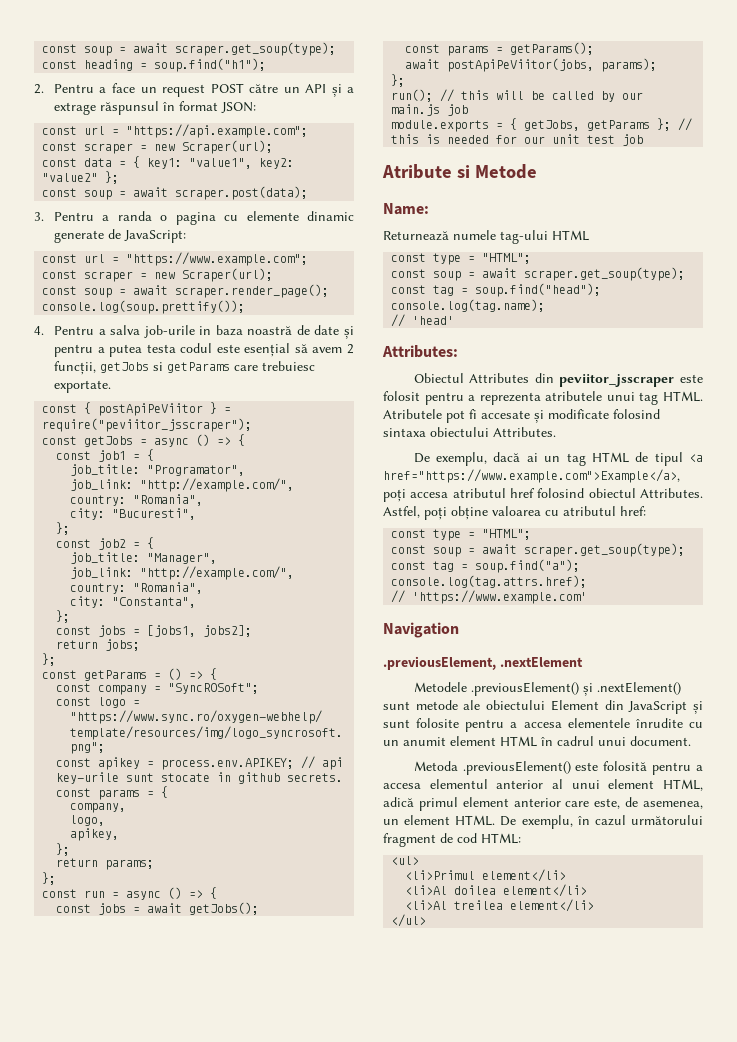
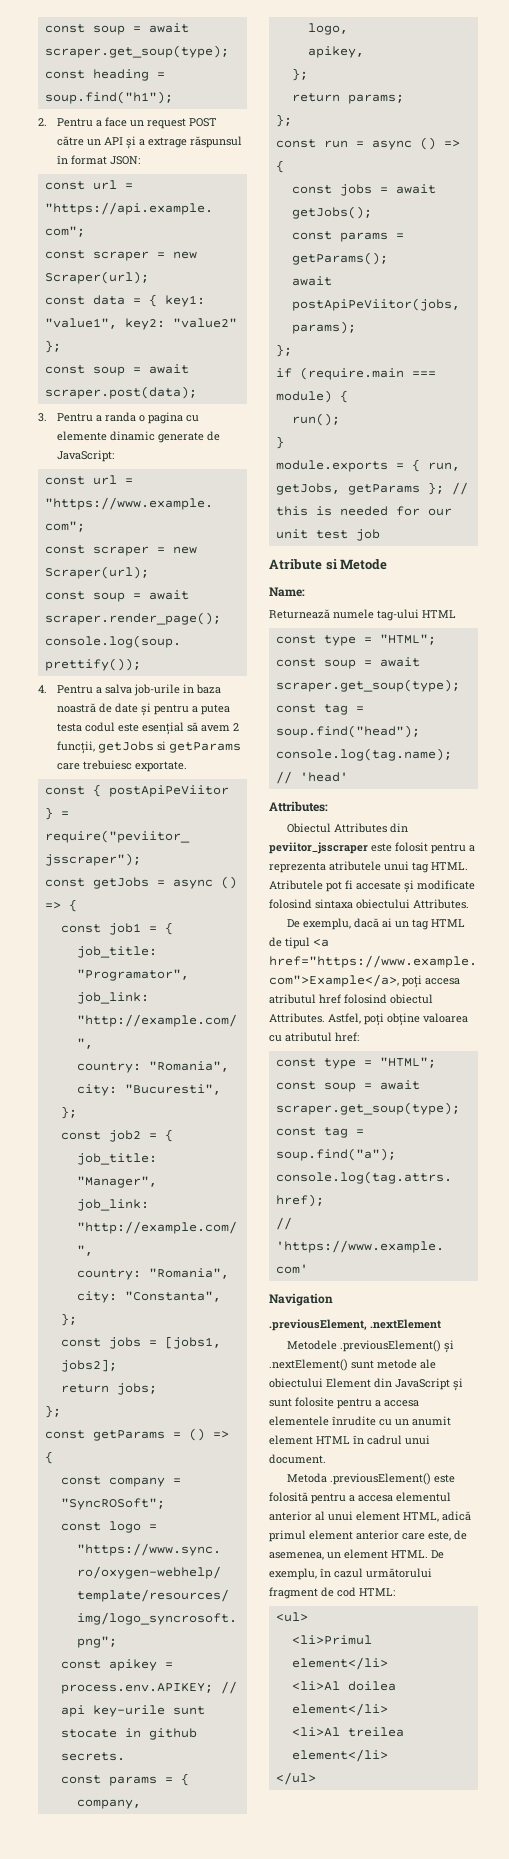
[391,89,644,102] [391,104,469,116] run(); // this will be called by our main.js job -> [275,367,436,380] [275,390,348,403] [291,413,340,426] [275,436,284,449] if (require.main === module) { // run(); // }
(518, 124) none -> [427,462,460,471] run,

